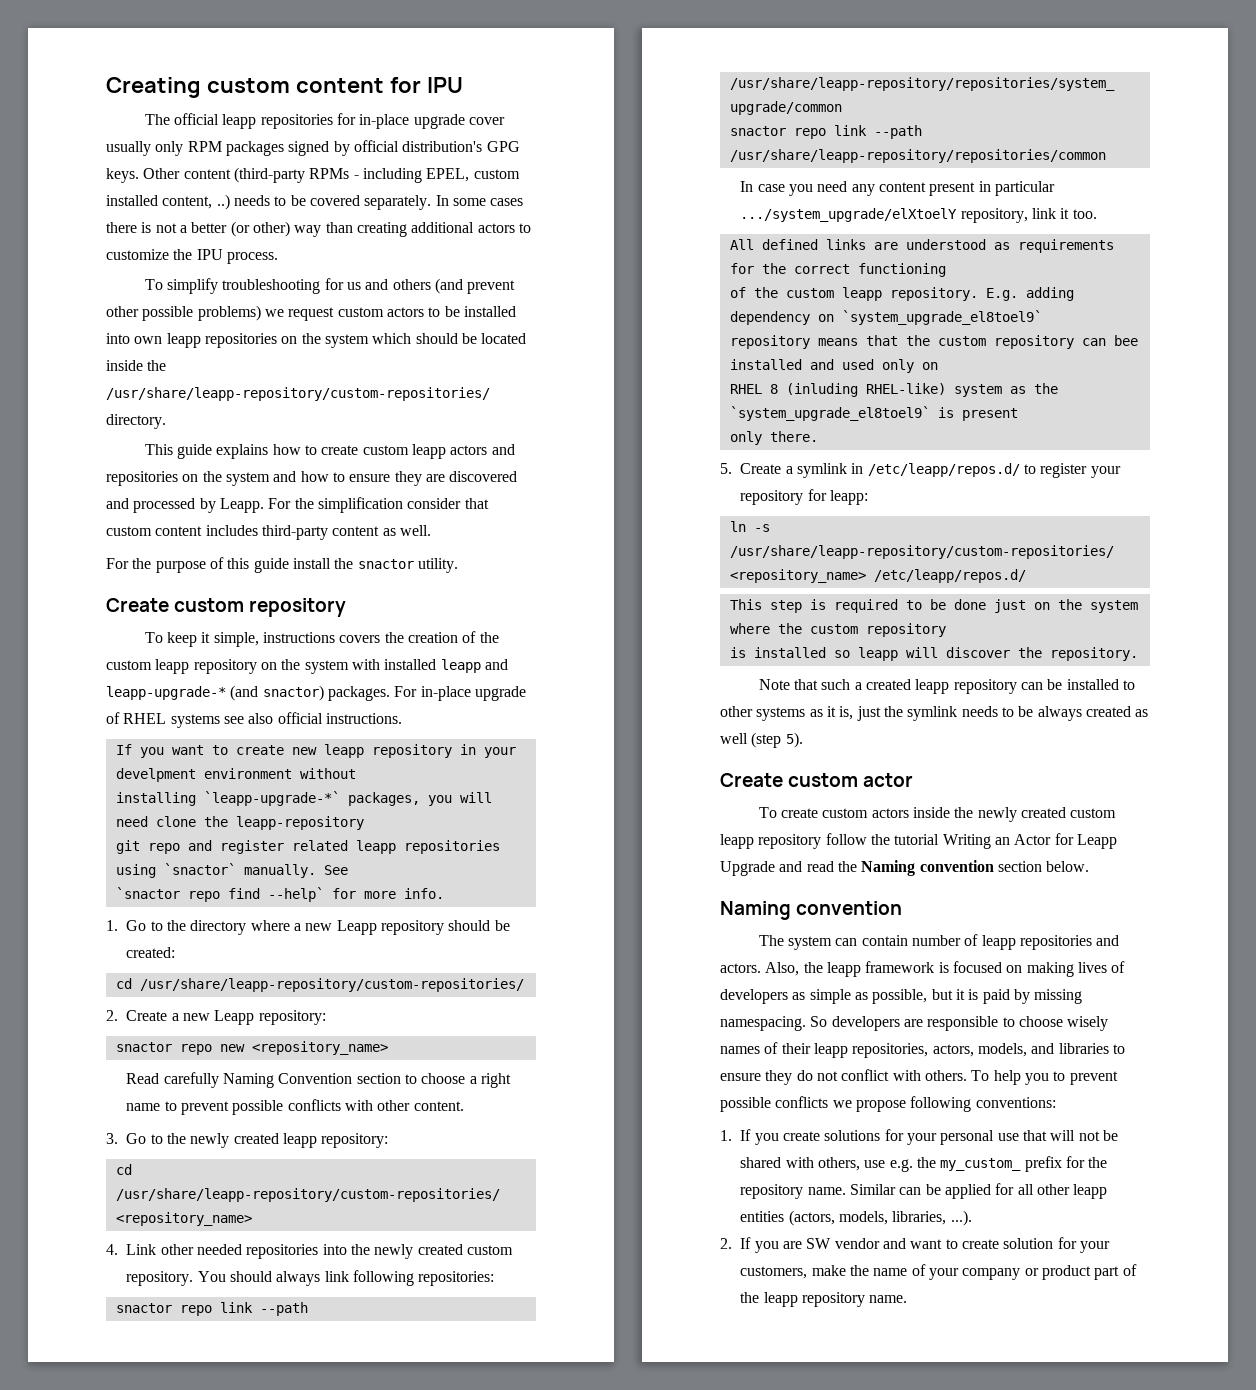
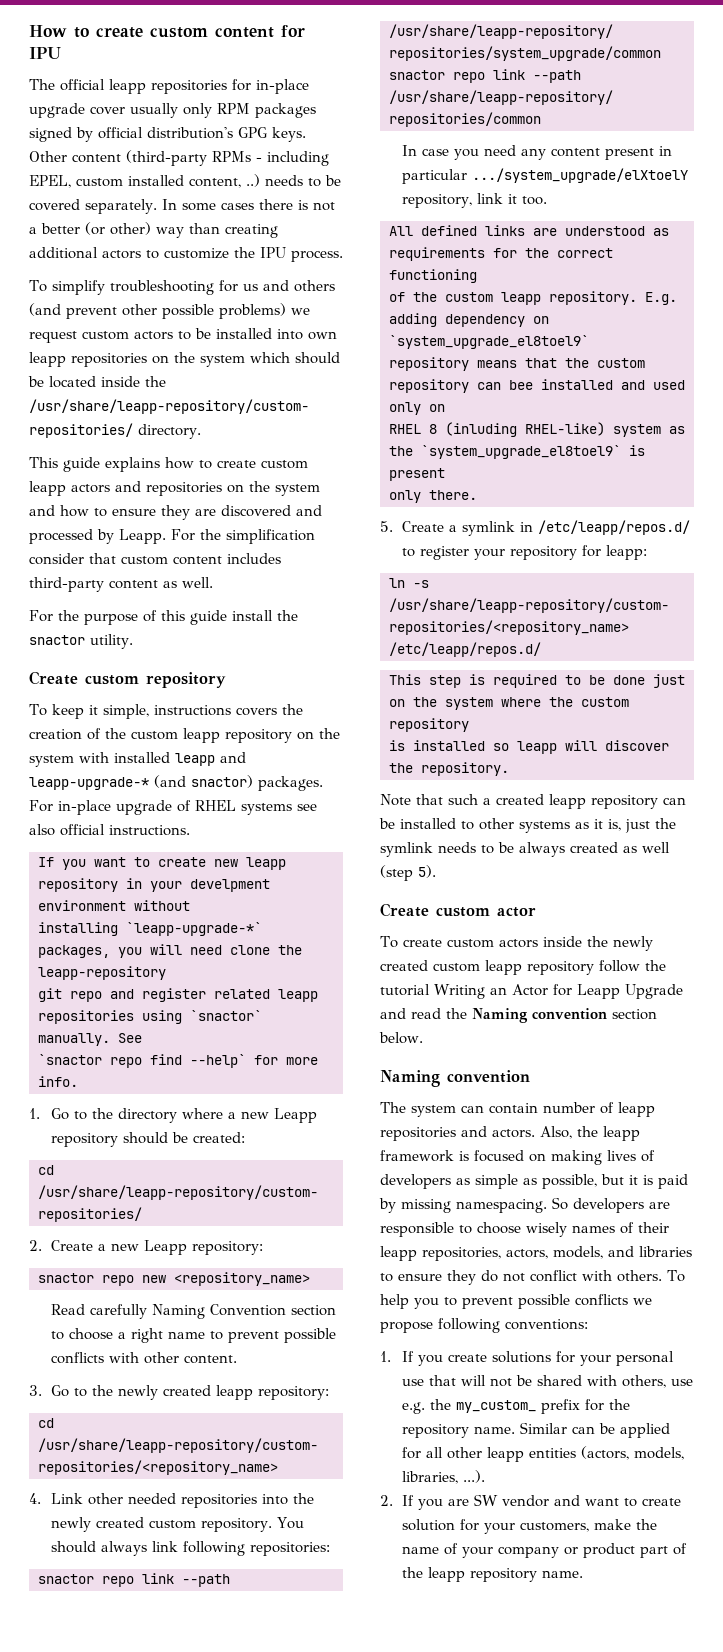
[106,77,201,98] Creating -> [29,25,143,38] How to create

